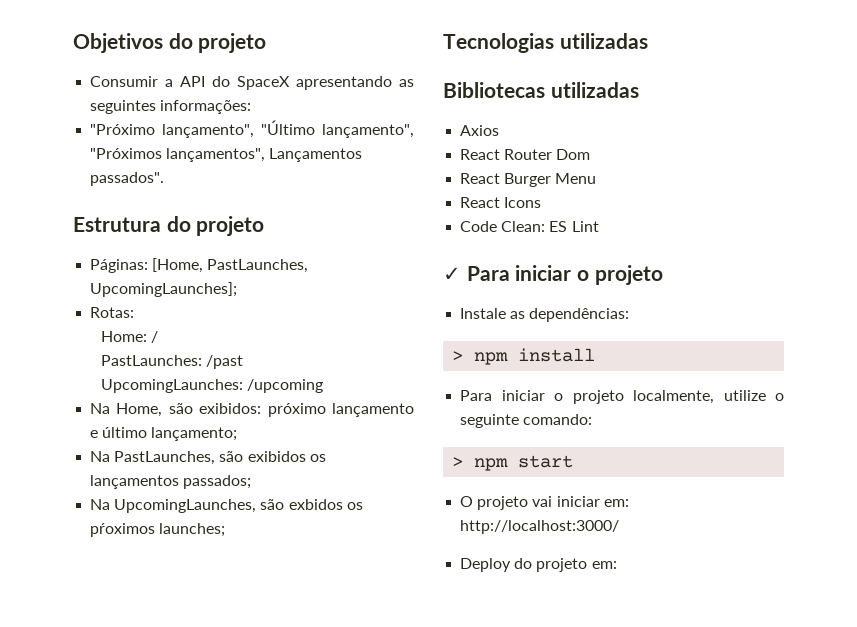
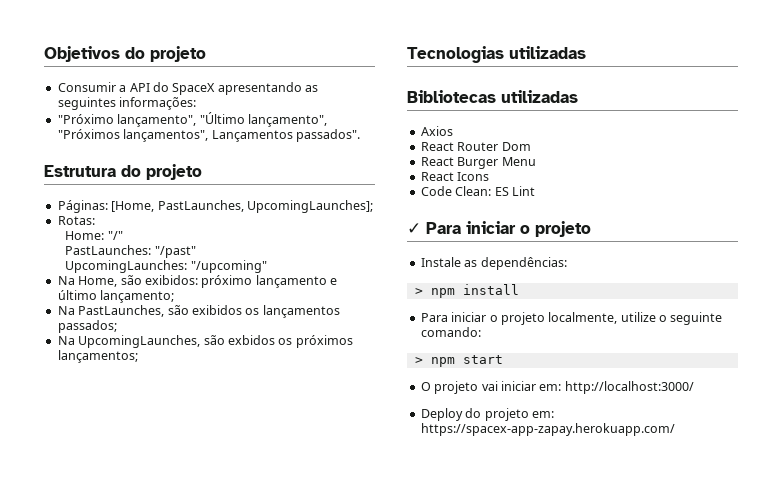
[151,331,159,343] / -> [107,231,123,240] "/"
[206,355,244,369] /past -> [154,246,196,258] "/past"
[247,379,324,393] /upcoming -> [190,260,267,273] "/upcoming"
[90,523,226,537] pŕoximos launches; -> [295,335,353,348] [57,350,138,363] próximos lançamentos;
(617, 565) none -> [420,423,675,436] https://spacex-app-zapay.herokuapp.com/

